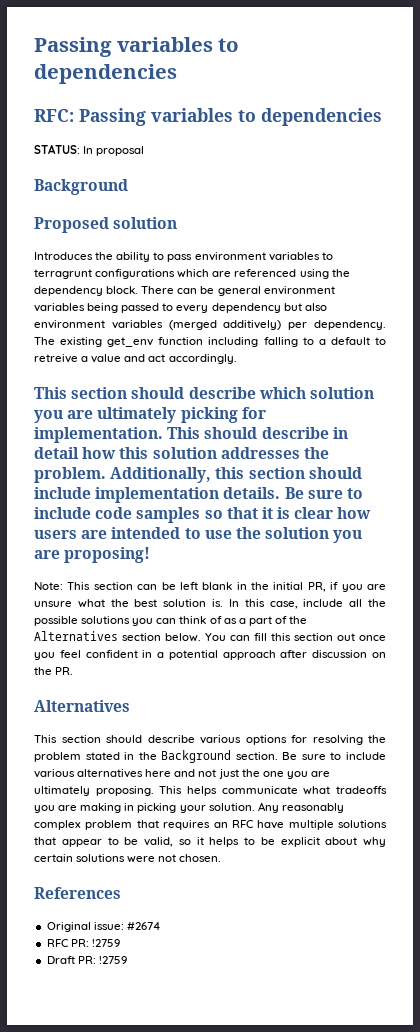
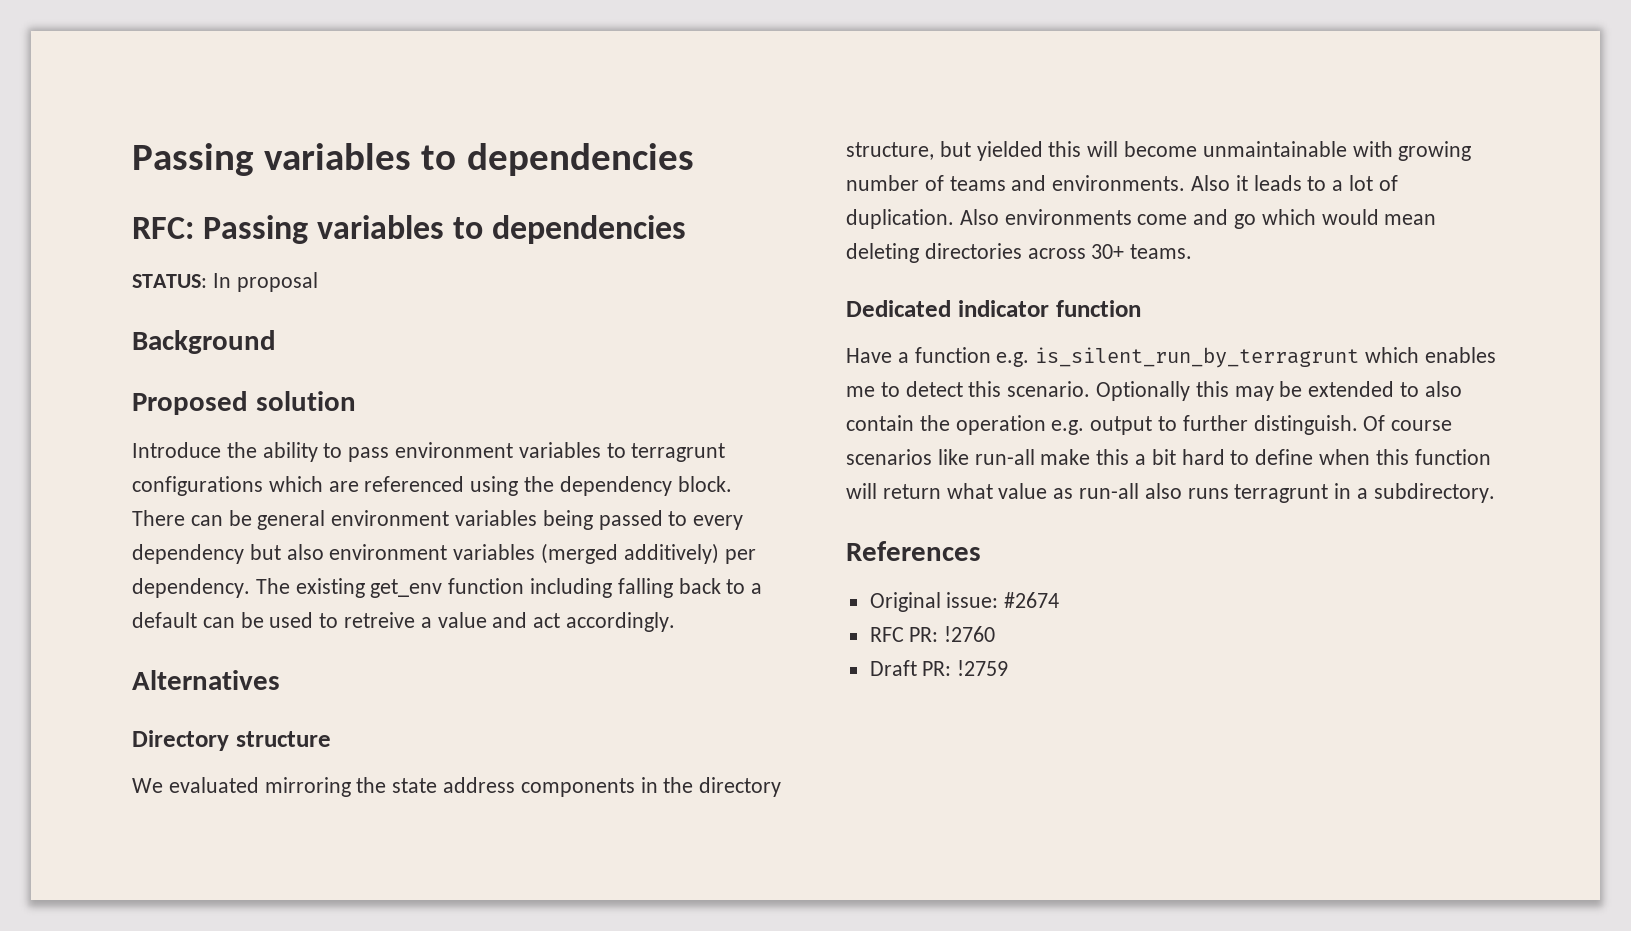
[34,252,93,260] Introduces -> [132,442,221,458] Introduce
(298, 342) none -> [678,578,721,594] back
(370, 341) none -> [202,612,314,628] can be used
[34,387,374,399] [34,407,266,423] [34,427,348,443] [34,447,329,459] [34,467,362,483] [34,487,363,503] [34,507,372,523] [34,527,363,543] [34,547,151,563] [34,582,386,592] [34,599,386,609] [34,616,308,626] [34,631,386,642] [34,650,386,660] [34,667,74,675] [34,700,130,712] [34,735,386,745] [34,750,386,763] [34,769,330,779] [34,786,387,796] [34,802,344,813] [34,820,387,830] [34,837,386,847] [34,854,222,863] This section should describe which solution you are ultimately picking for implementation. This should describe in detail how this solution addresses the problem. Additionally, this section should include implementation details. Be sure to include code samples so that it is clear how users are intended to use the solution you are proposing! // Note: This section can be left blank in the initial PR, if you are unsure what the best solution is. In this case, include all the possible solutions you can think of as a part of the Alternatives section below. You can fill this section out once you feel confident in a potential approach after discussion on the PR. // Alternatives // This section should describe various options for resolving the problem stated in the Background section. Be sure to include various alternatives here and not just the one you are ultimately proposing. This helps communicate what tradeoffs you are making in picking your solution. Any reasonably complex problem that requires an RFC have multiple solutions that appear to be valid, so it helps to be explicit about why certain solutions were not chosen. -> [132,670,280,690] [132,730,331,751] [132,777,782,797] [846,141,1472,161] [846,175,1398,191] [846,209,1437,229] [846,243,1193,263] [846,300,1141,317] [846,347,1496,368] [846,381,1462,401] [846,415,1453,435] [846,449,1491,465] [846,483,1495,503] Alternatives // Directory structure // We evaluated mirroring the state address components in the directory structure, but yielded this will become unmaintainable with growing number of teams and environments. Also it leads to a lot of duplication. Also environments come and go which would mean deleting directories across 30+ teams. // Dedicated indicator function // Have a function e.g. is_silent_run_by_terragrunt which enables me to detect this scenario. Optionally this may be extended to also contain the operation e.g. output to further distinguish. Of course scenarios like run-all make this a bit hard to define when this function will return what value as run-all also runs terragrunt in a subdirectory.
[91,939,120,947] !2759 -> [944,626,996,642] !2760

